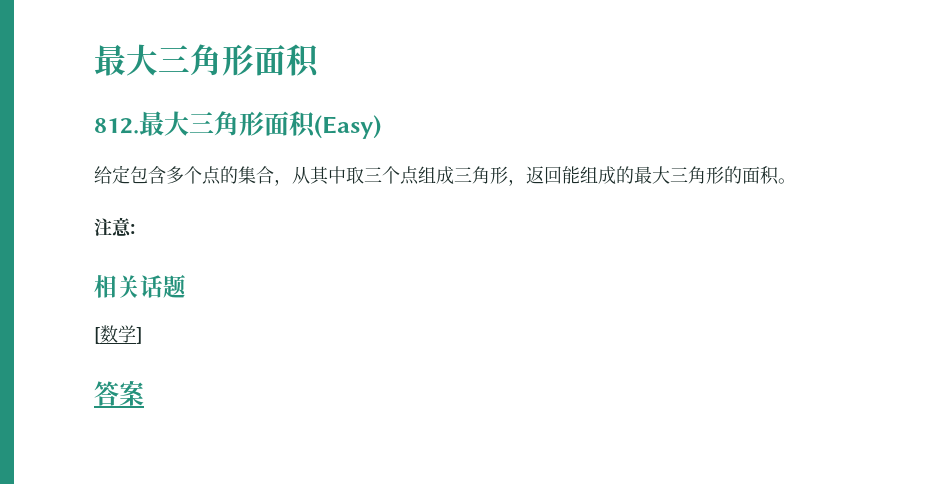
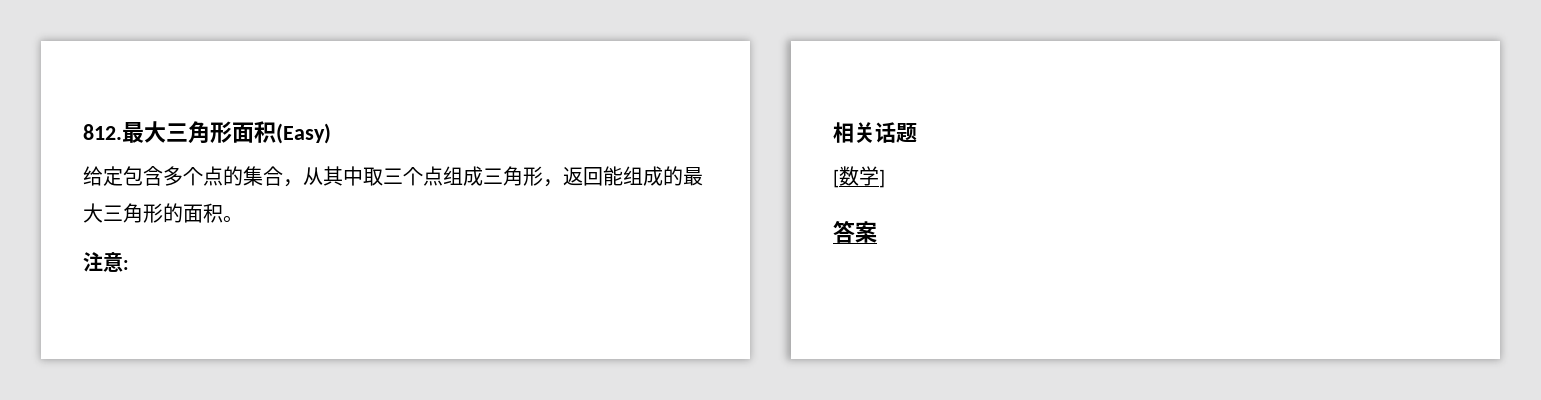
[94,44,320,78] 最大三角形面积 // -> (83, 132) none

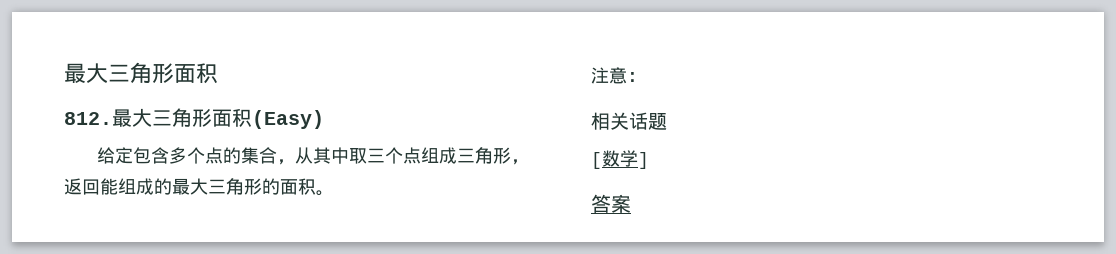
(83, 132) none -> [64,62,218,84] 最大三角形面积 //

